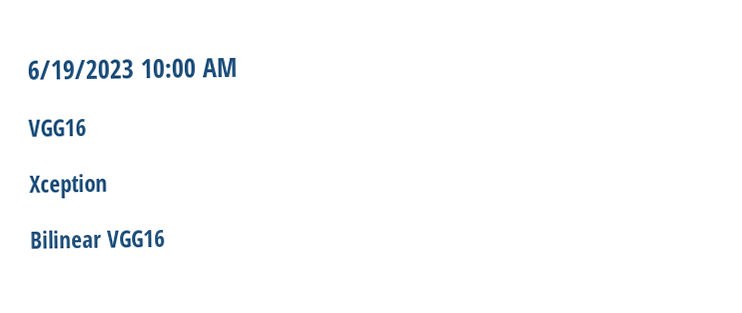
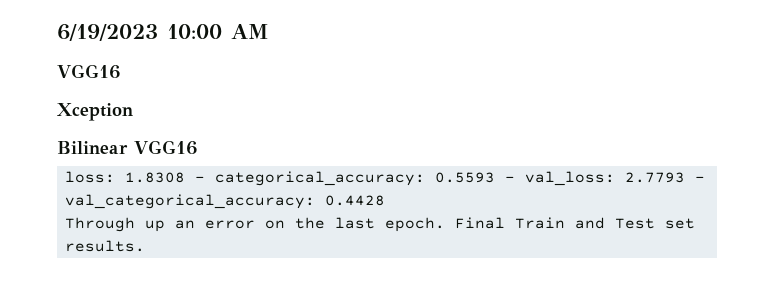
(167, 238) none -> [65,171,706,186] [65,194,386,209] [65,217,696,232] [65,240,146,252] // loss: 1.8308 - categorical_accuracy: 0.5593 - val_loss: 2.7793 - val_categorical_accuracy: 0.4428 // Through up an error on the last epoch. Final Train and Test set results.

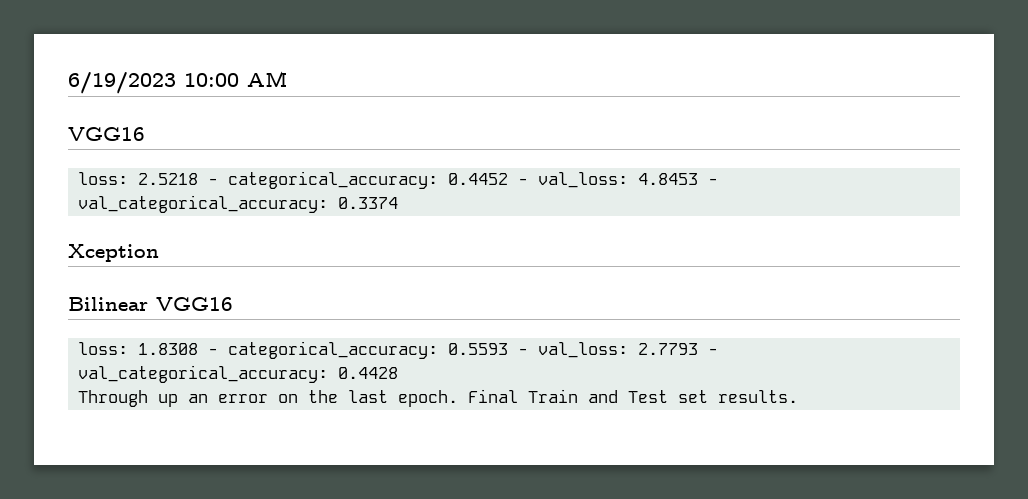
(121, 71) none -> [78,171,719,189] [78,195,399,213] // loss: 2.5218 - categorical_accuracy: 0.4452 - val_loss: 4.8453 - val_categorical_accuracy: 0.3374

